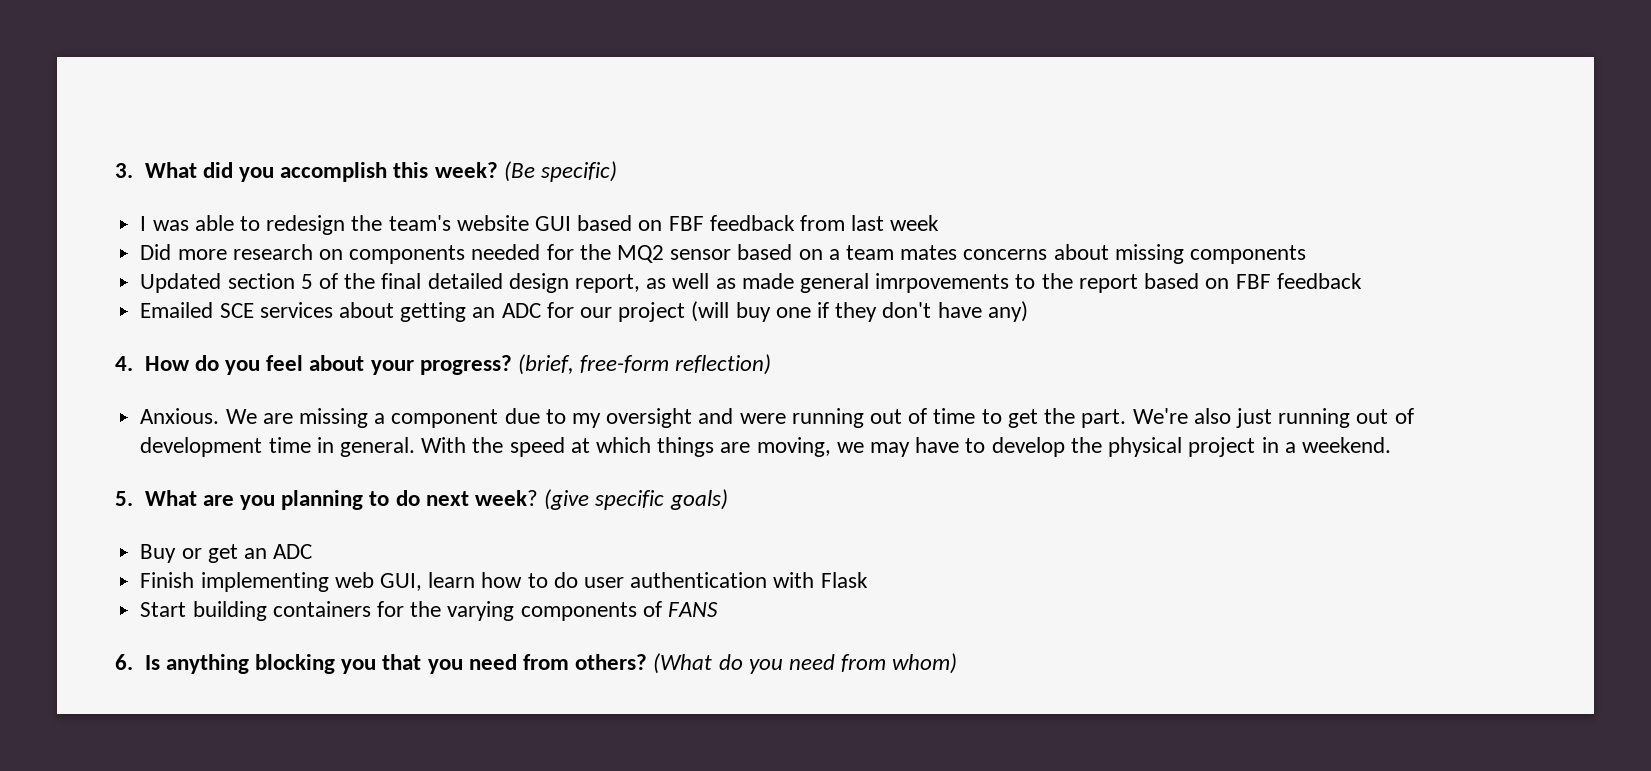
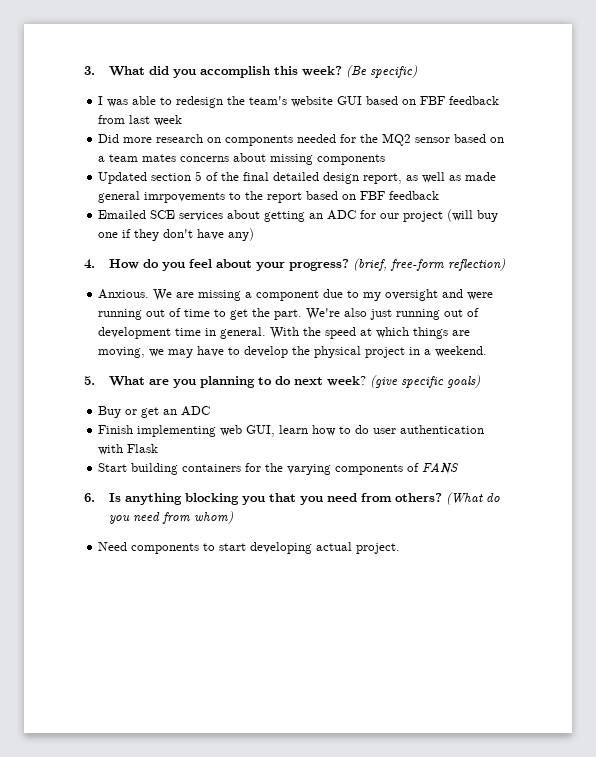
(958, 663) none -> [98,542,401,554] // Need components to start developing actual project.

